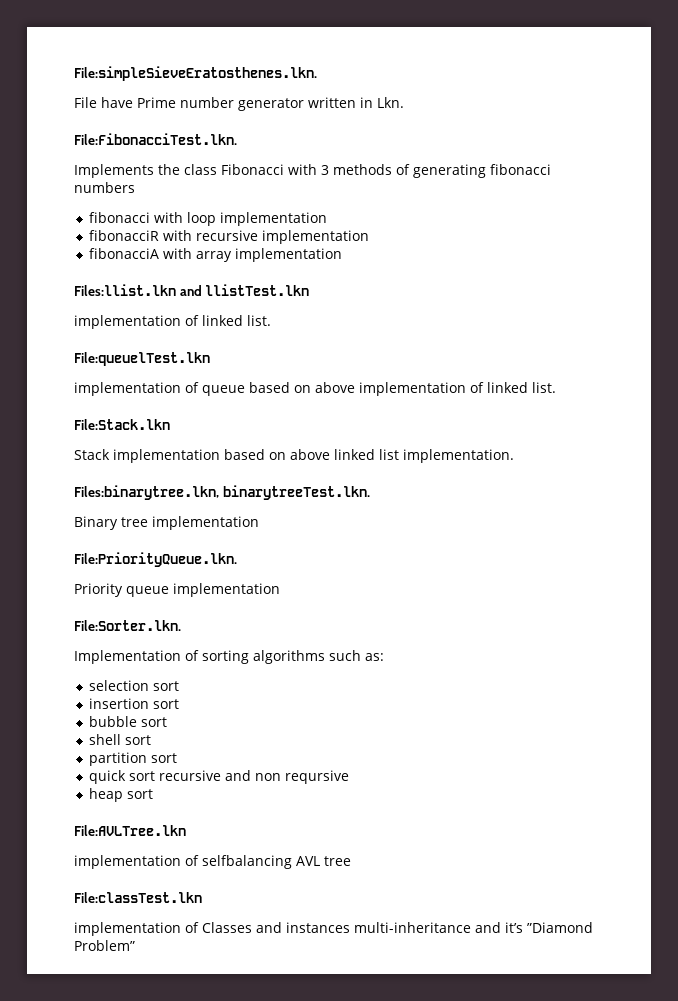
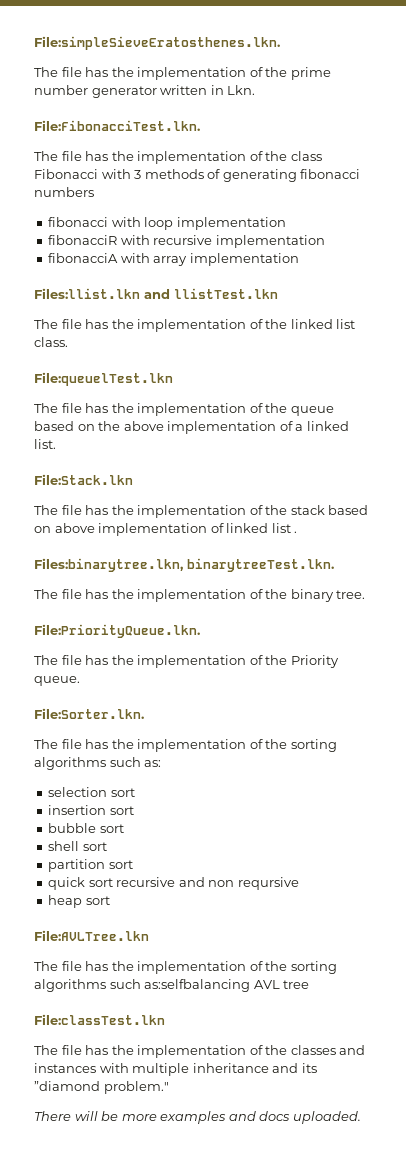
[74,97,176,108] File have Prime -> [34,67,331,80] The file has the implementation of the prime
[74,164,154,178] Implements -> [34,151,263,164] The file has the implementation of
[74,315,271,329] [74,352,210,366] [74,382,245,396] implementation of linked list. // File:queuelTest.lkn // implementation of queue -> [34,319,356,332] [34,337,68,347] [34,372,173,386] [34,403,334,416] [34,421,349,434] [34,439,56,449] [34,474,133,485] [34,505,325,518] The file has the implementation of the linked list class. // File:queuelTest.lkn // The file has the implementation of the queue based on the above implementation of a linked list. // File:Stack.lkn // The file has the implementation of the stack
[532,382,556,393] [74,419,170,430] [74,449,514,463] [74,485,370,500] [74,516,259,530] [74,552,237,567] [74,583,280,597] [74,620,181,631] [74,650,199,664] list. // File:Stack.lkn // Stack implementation based on above linked list implementation. // Files:binarytree.lkn, binarytreeTest.lkn. // Binary tree implementation // File:PriorityQueue.lkn. // Priority queue implementation // File:Sorter.lkn. // Implementation of -> [271,523,298,533] [34,558,334,572] [34,589,366,602] [34,624,200,638] [34,655,339,668] [34,676,80,686] [34,708,144,719] [34,739,288,752] list . // Files:binarytree.lkn, binarytreeTest.lkn. // The file has the implementation of the binary tree. // File:PriorityQueue.lkn. // The file has the implementation of the Priority queue. // File:Sorter.lkn. // The file has the implementation of the
[74,855,351,869] [74,892,202,903] [74,922,593,936] [74,940,135,951] implementation of selfbalancing AVL tree // File:classTest.lkn // implementation of Classes and instances multi-inheritance and it’s ”Diamond Problem” -> [34,961,337,974] [34,979,310,992] [34,1014,165,1025] [34,1045,366,1058] [34,1063,317,1076] [34,1081,169,1094] [34,1111,361,1124] The file has the implementation of the sorting algorithms such as:selfbalancing AVL tree // File:classTest.lkn // The file has the implementation of the classes and instances with multiple inheritance and its ”diamond problem." // There will be more examples and docs uploaded.

